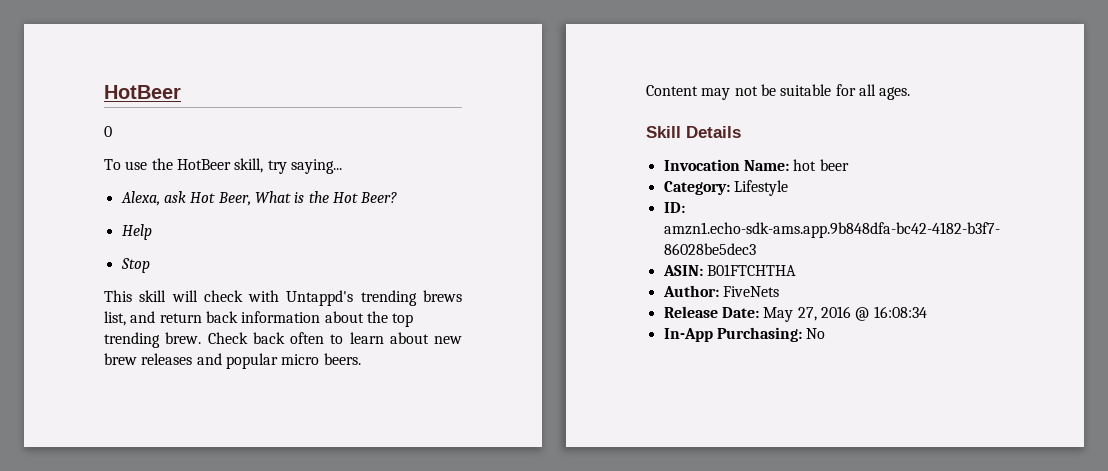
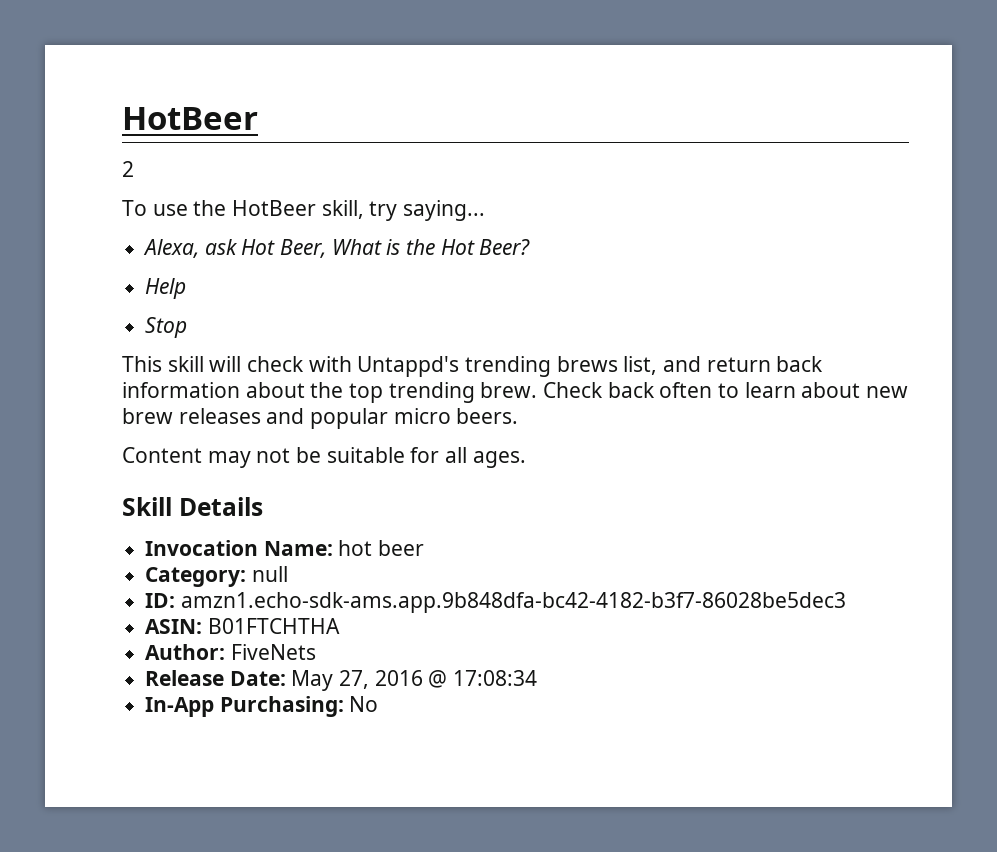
[104,126,112,137] 0 -> [122,161,134,177] 2
[733,180,788,196] Lifestyle -> [251,566,288,582] null
[873,306,927,318] 16:08:34 -> [453,670,538,686] 17:08:34

